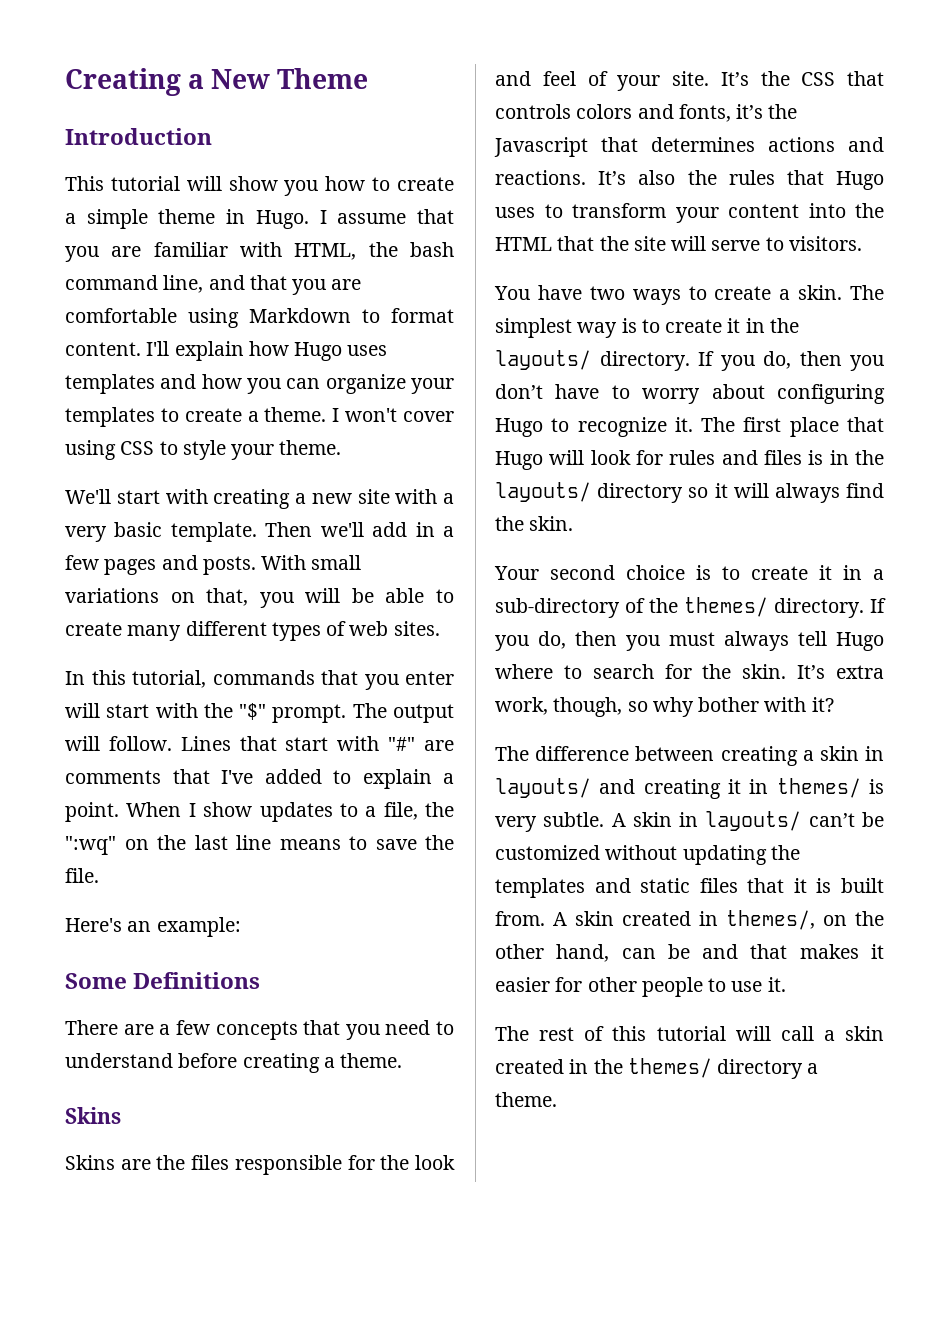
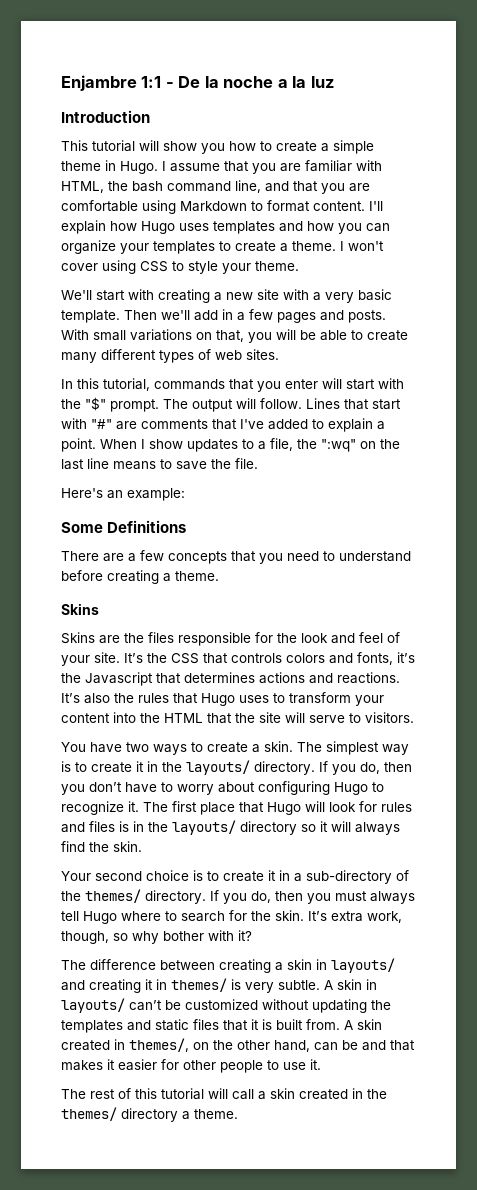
[65,68,369,96] Creating a New Theme -> [61,75,334,91] Enjambre 1:1 - De la noche a la luz

